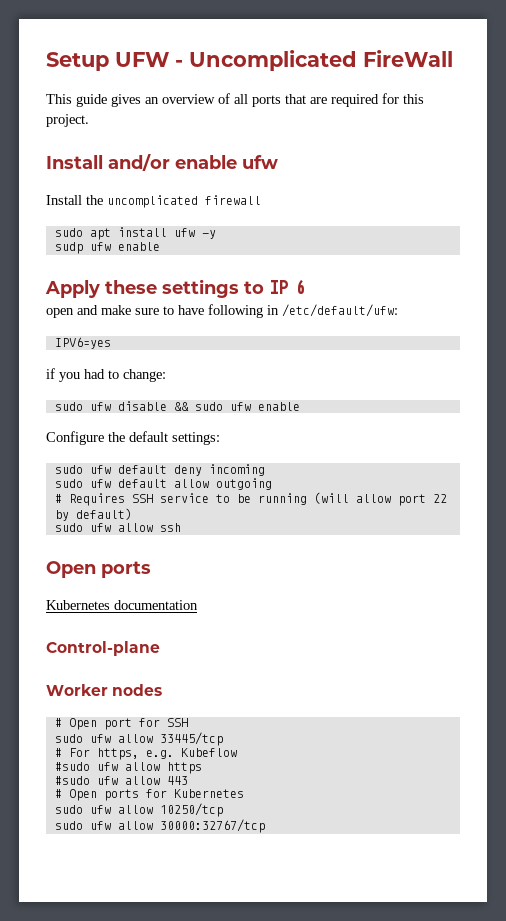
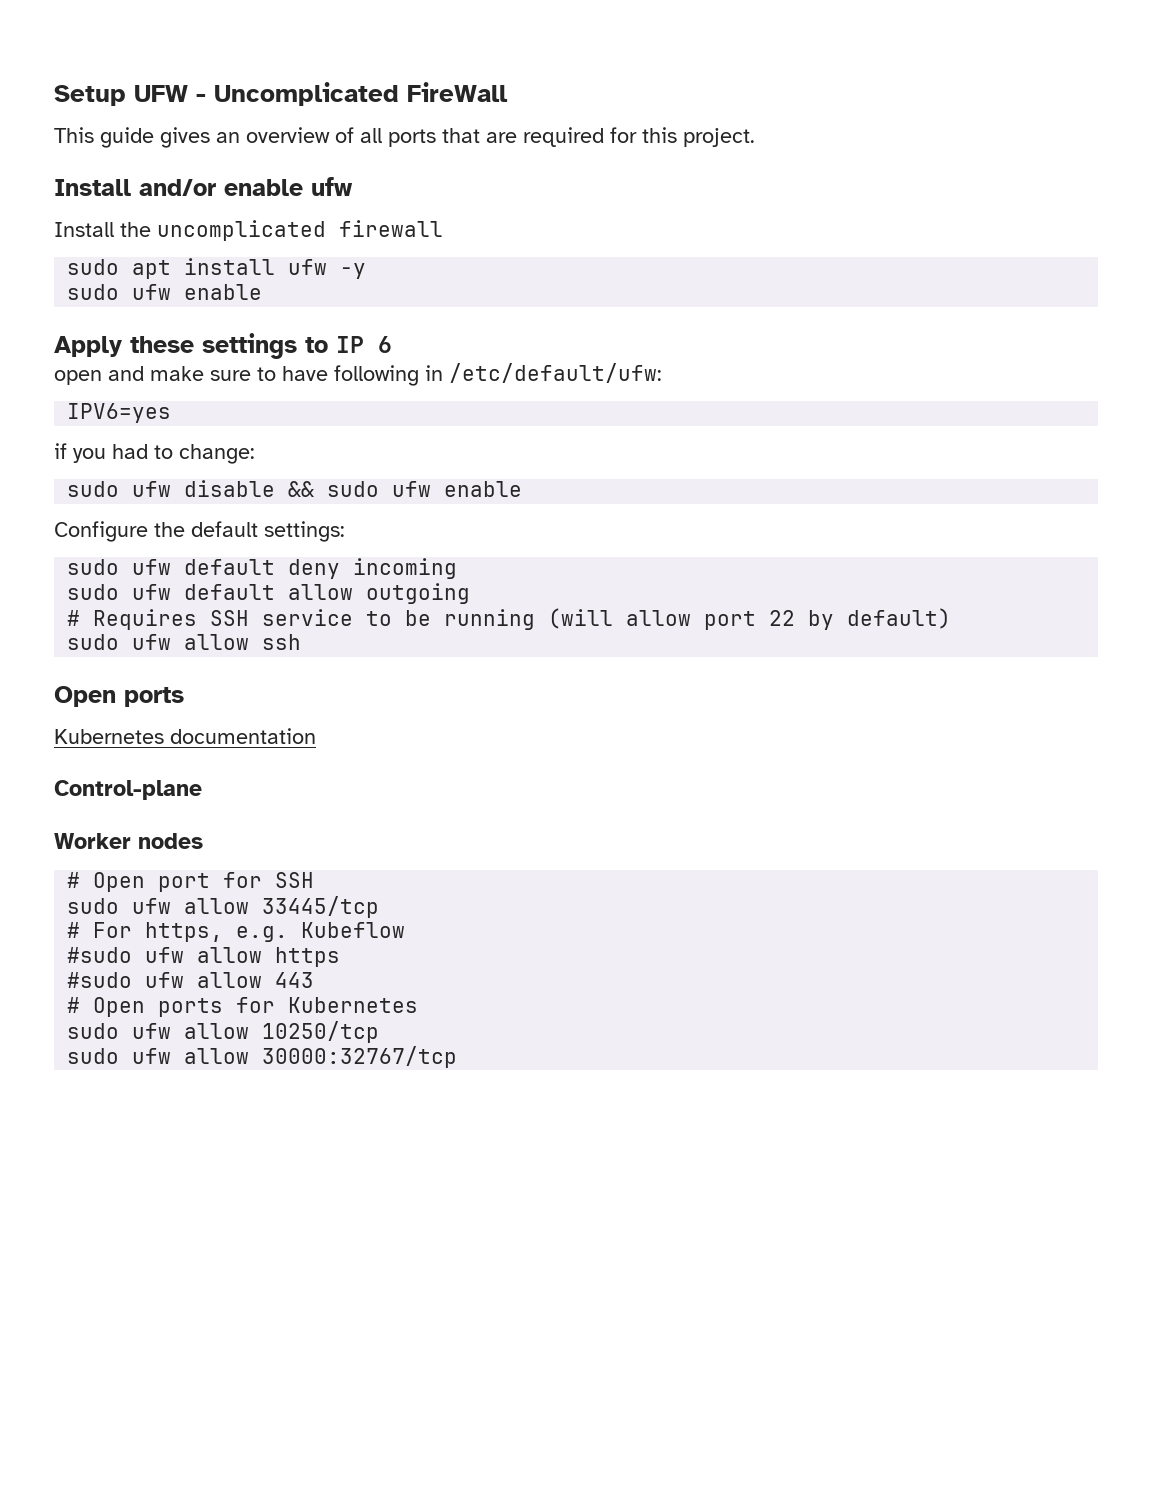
[54,242,83,254] sudp -> [67,284,120,300] sudo

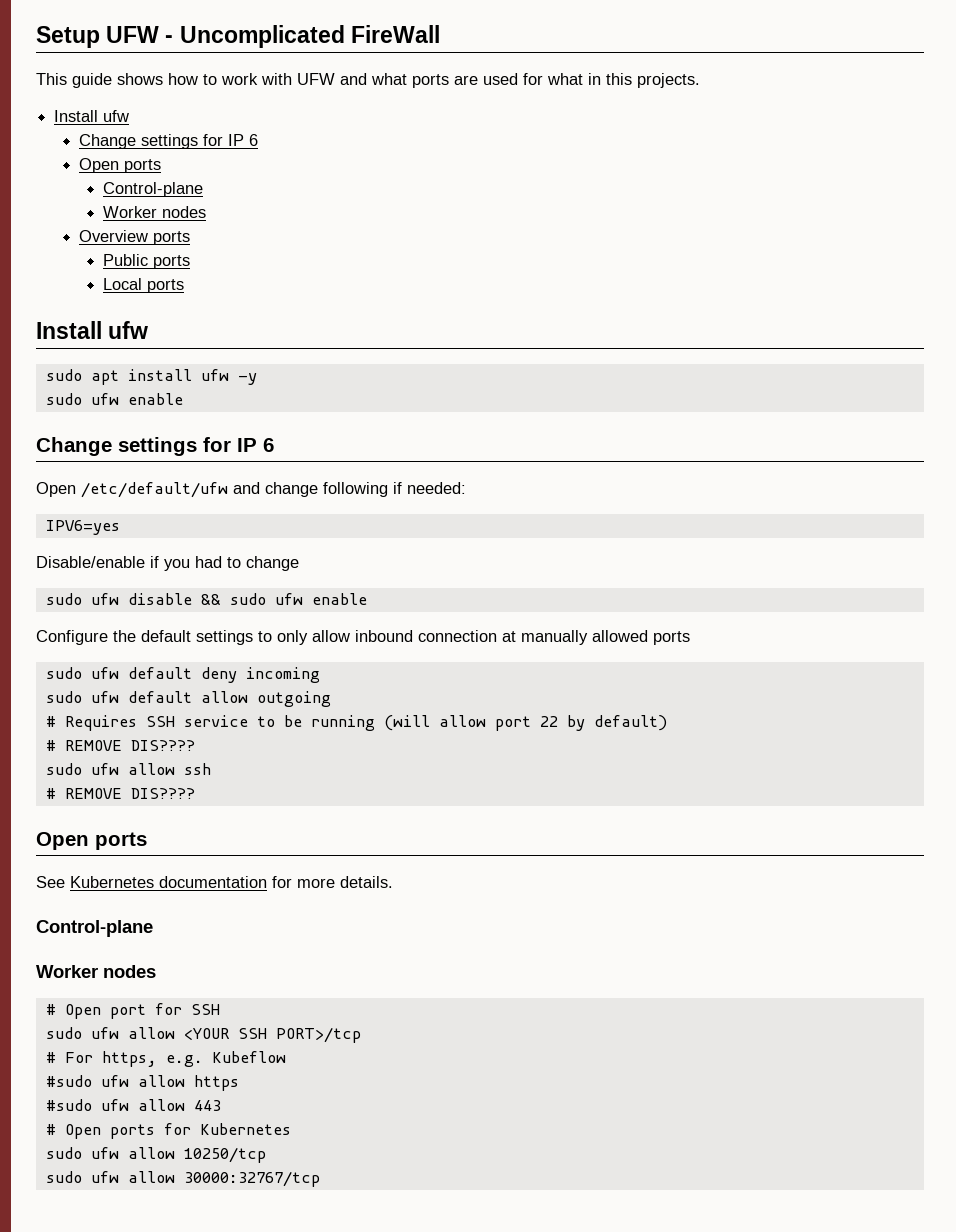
[160,127,755,148] [54,177,353,196] [54,220,443,241] gives an overview of all ports that are required for this project. // Install and/or enable ufw // Install the uncomplicated firewall -> [117,73,700,88] [54,110,130,122] [78,134,258,149] [78,158,161,173] [103,182,204,197] [103,206,207,218] [78,230,190,245] [103,254,191,269] [103,278,185,293] [36,321,149,339] shows how to work with UFW and what ports are used for what in this projects. // Install ufw // Change settings for IP 6 // Open ports // Control-plane // Worker nodes // Overview ports // Public ports // Local ports // Install ufw
[54,333,392,359] [54,363,662,386] Apply these settings to IP 6 // open and make sure to have following in /etc/default/ufw: -> [36,437,274,456] [36,482,466,498] Change settings for IP 6 // Open /etc/default/ufw and change following if needed:
(172, 413) none -> [36,556,145,568] Disable/enable
[179,444,255,464] change: -> [246,556,299,571] change
[264,521,345,542] settings: -> [196,630,690,645] settings to only allow inbound connection at manually allowed ports
(952, 618) none -> [45,740,195,751] // # REMOVE DIS????
[54,686,184,707] // Open ports // -> [45,788,195,799] [36,832,147,850] [36,876,65,888] // # REMOVE DIS???? // Open ports // See
(316, 736) none -> [272,876,393,888] for more details.
[262,896,380,918] 33445/tcp -> [183,1027,361,1043] <YOUR SSH PORT>/tcp

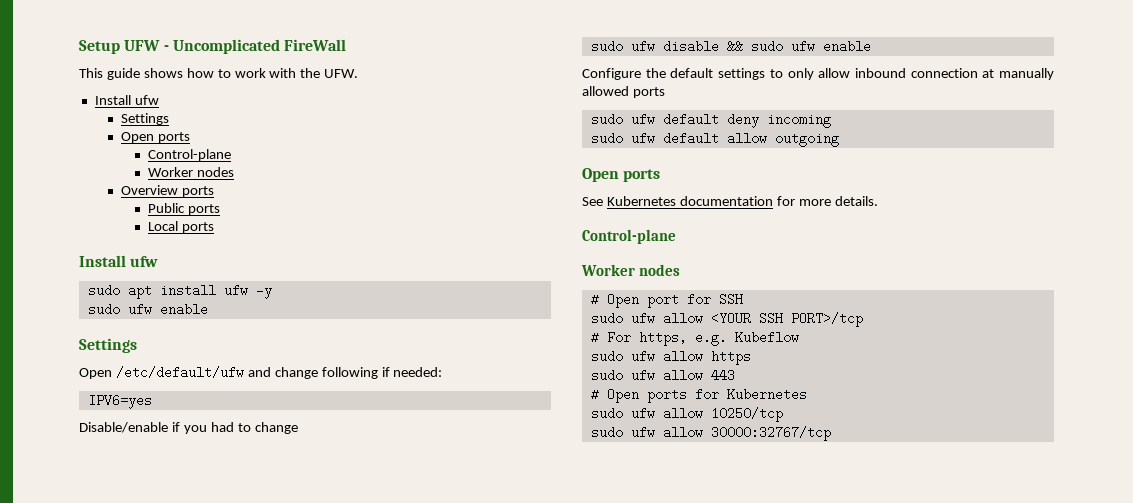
[297,73,700,88] [54,110,130,122] [78,134,258,149] UFW and what ports are used for what in this projects. // Install ufw // Change settings for IP 6 -> [300,68,359,78] [94,95,159,105] [121,113,170,125] the UFW. // Install ufw // Settings
[36,437,274,456] Change settings for IP 6 -> [79,338,137,353] Settings
[45,715,667,731] [45,740,195,751] [45,763,211,775] [45,788,195,799] // # Requires SSH service to be running (will allow port 22 by default) // # REMOVE DIS???? // sudo ufw allow ssh // # REMOVE DIS???? -> (839, 140) none
[45,1075,92,1087] #sudo -> [590,350,623,363] sudo
[45,1099,92,1111] #sudo -> [590,369,623,382] sudo

